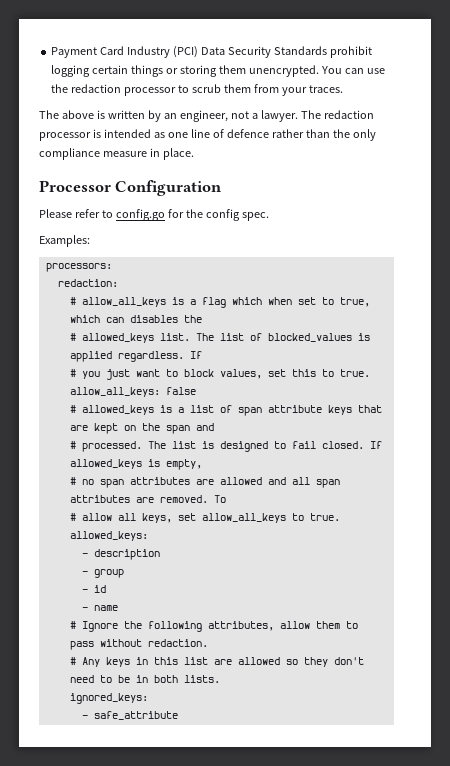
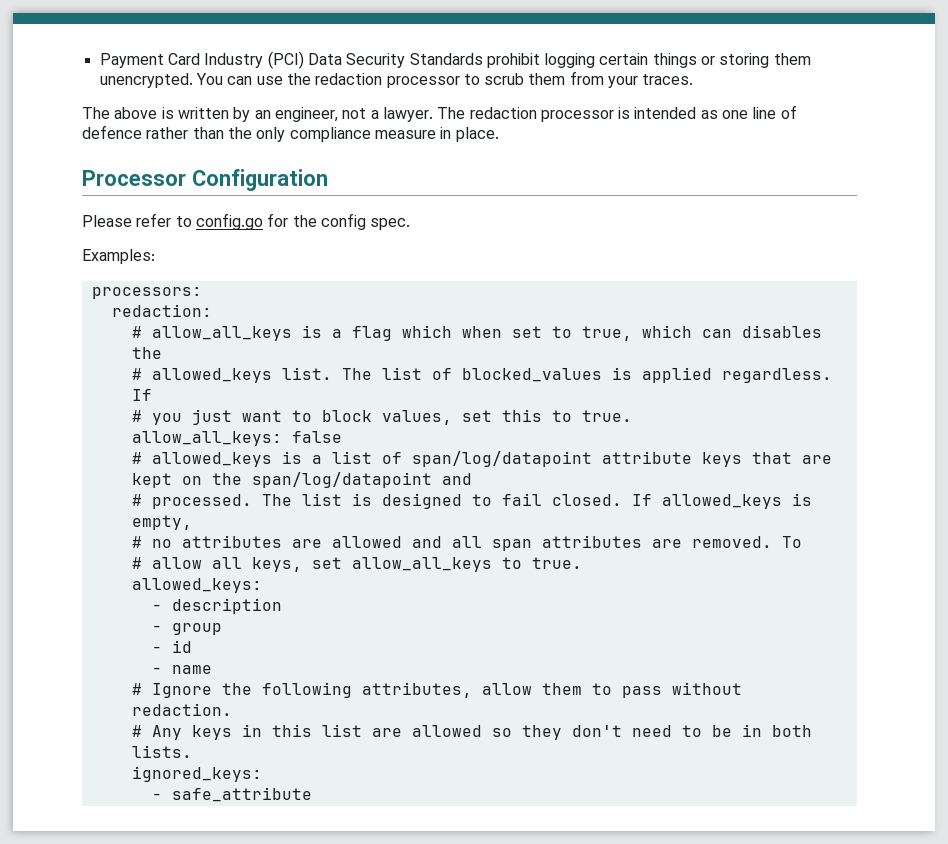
[237,407,262,416] span -> [411,451,592,467] span/log/datapoint
[165,425,190,434] span -> [251,472,432,488] span/log/datapoint
[99,479,124,488] span -> (172, 543) none

